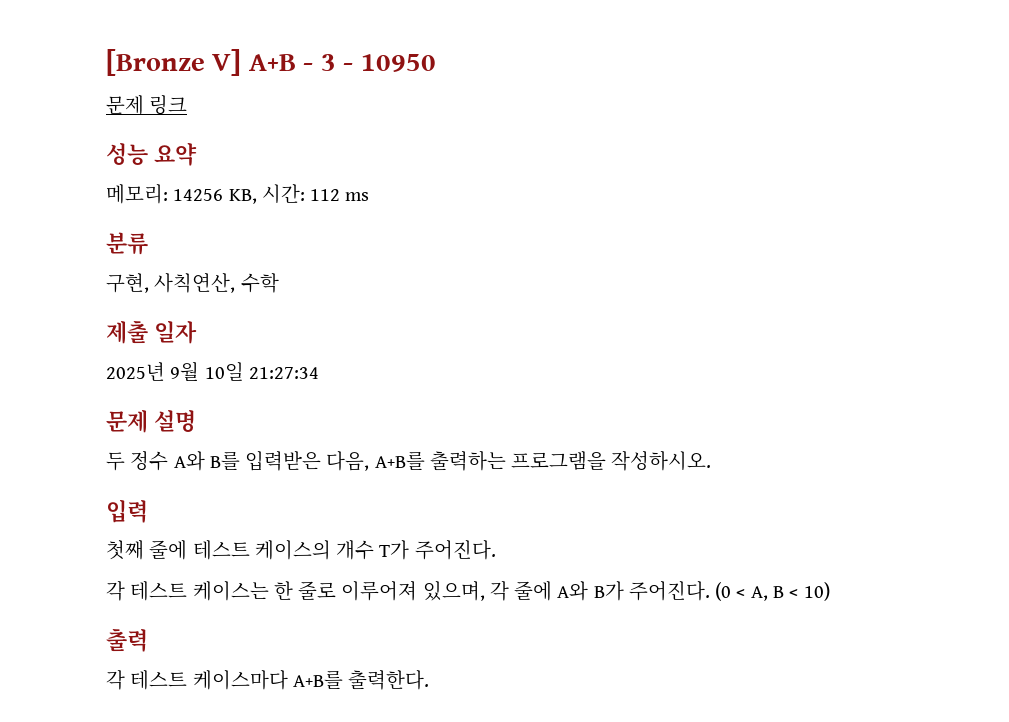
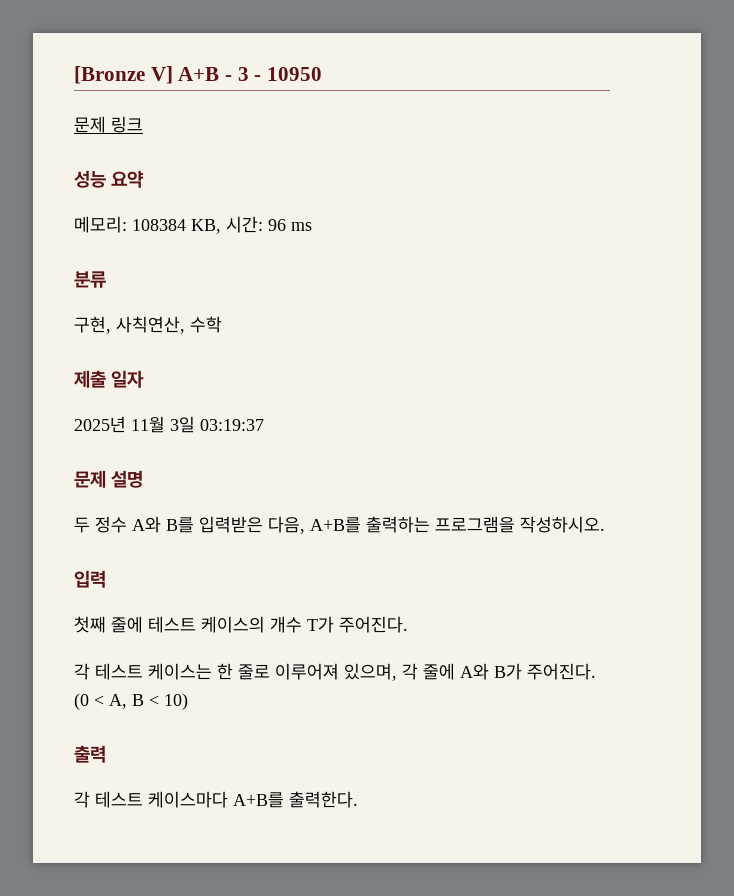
[173,189,224,201] 14256 -> [132,219,186,231] 108384
[310,189,341,201] 112 -> [268,219,286,231] 96
[170,361,319,381] 9월 10일 21:27:34 -> [131,416,264,433] 11월 3일 03:19:37

